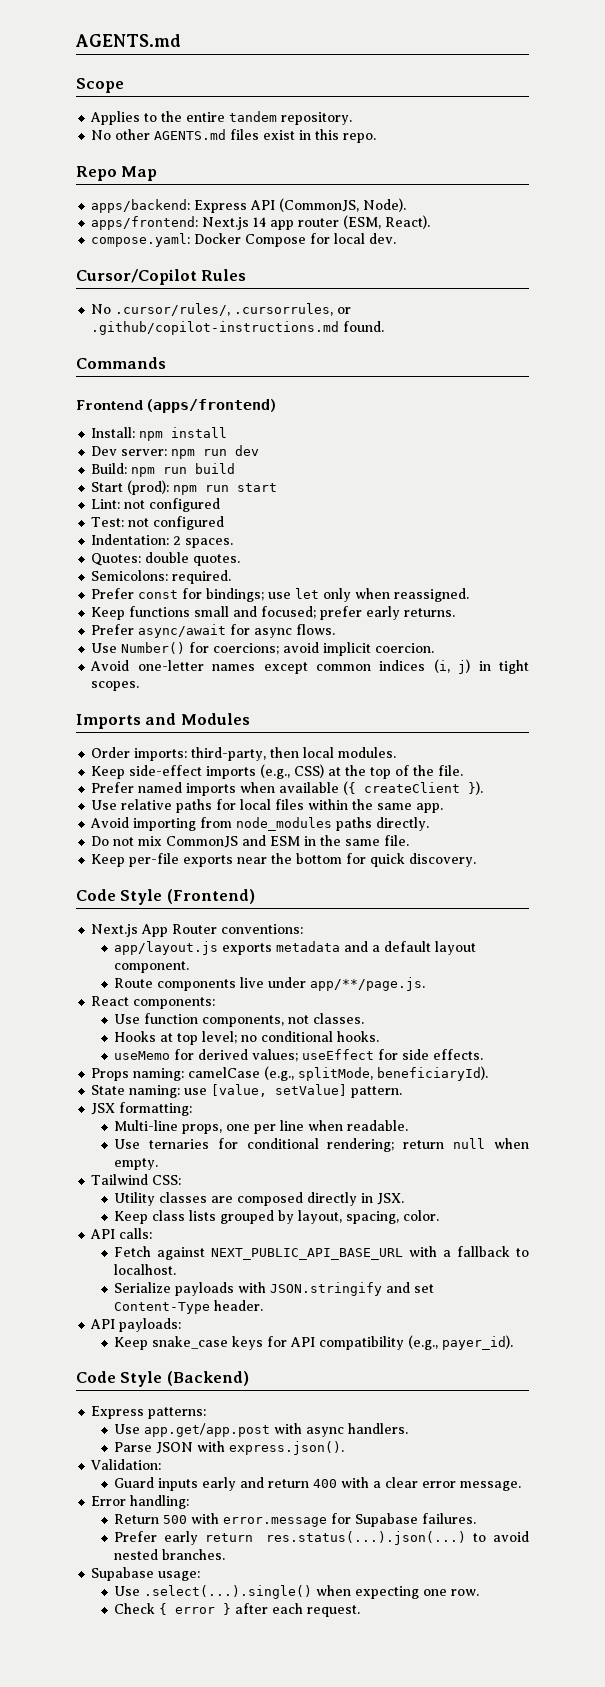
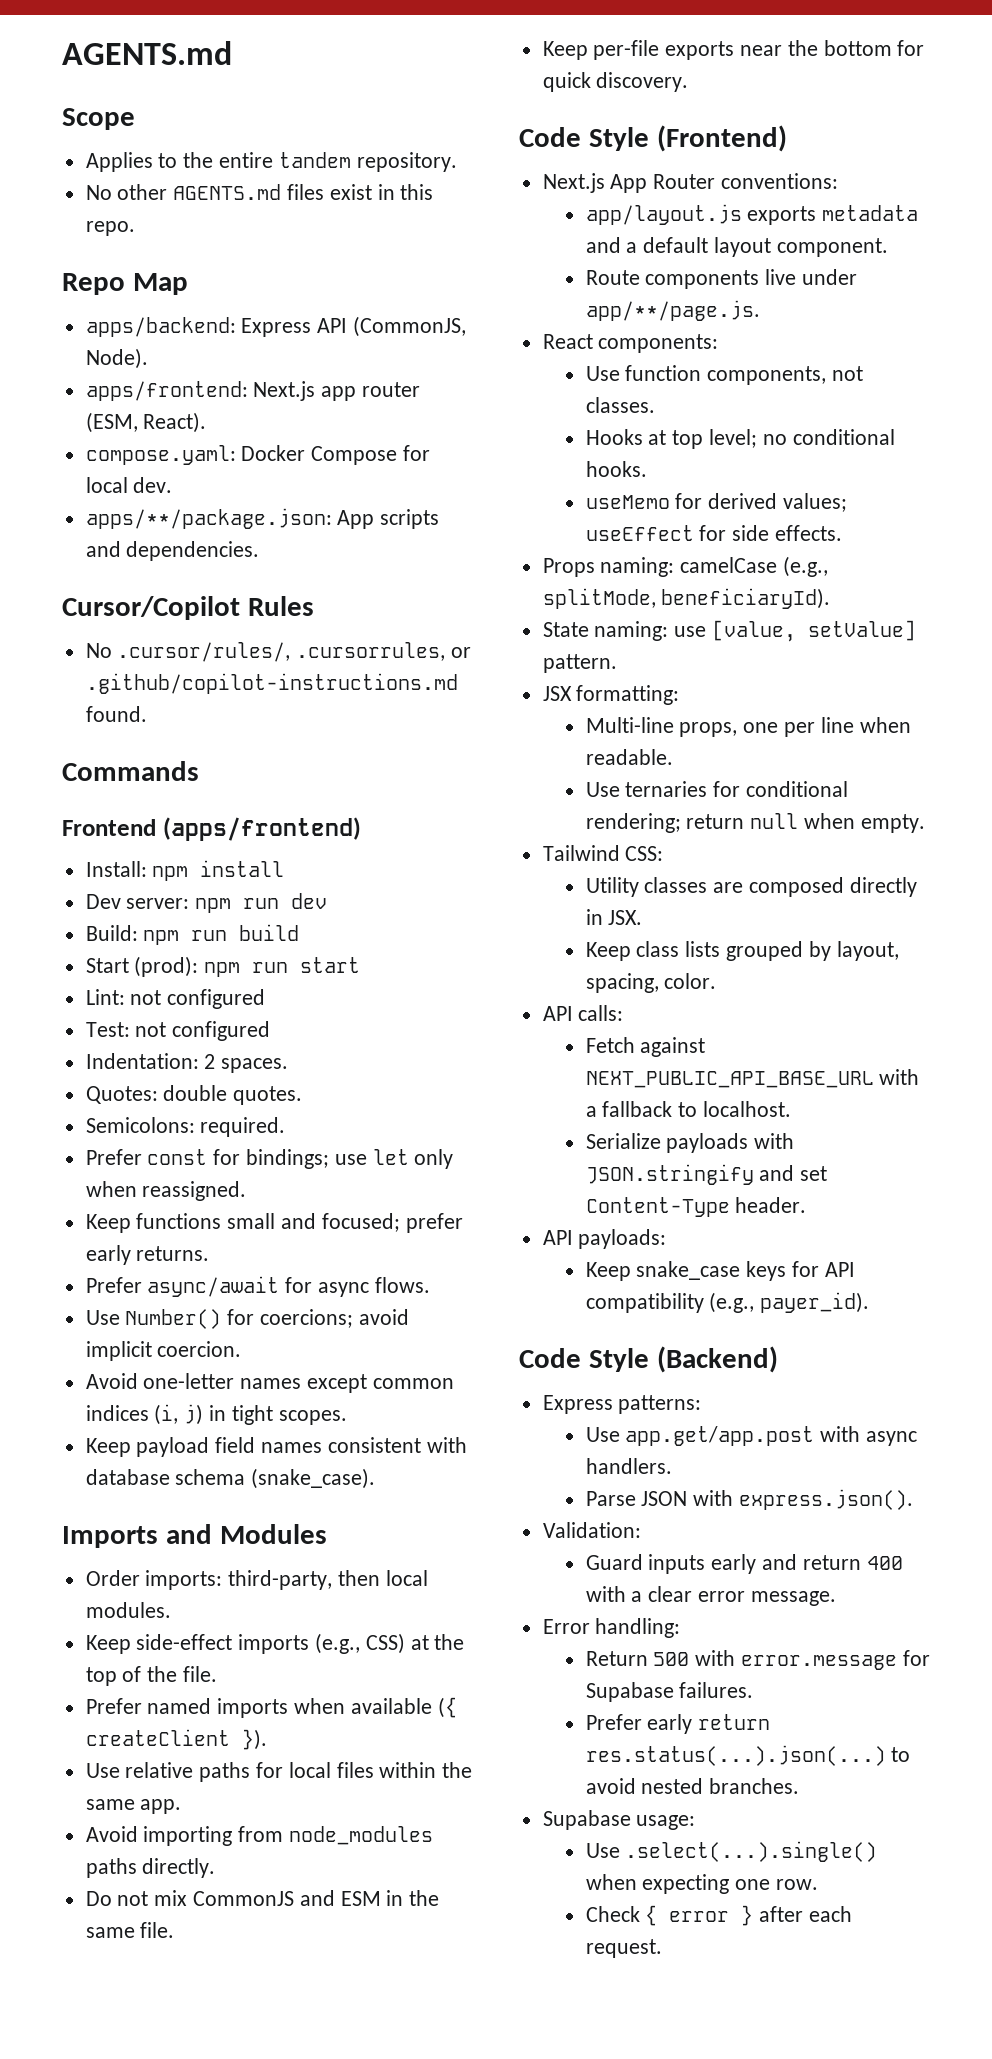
[253,217,267,227] 14 -> (316, 391) none
(397, 238) none -> [85,508,440,529] [85,541,260,561] // apps/**/package.json: App scripts and dependencies.
(140, 686) none -> [85,1437,467,1457] [85,1468,376,1489] // Keep payload field names consistent with database schema (snake_case).

